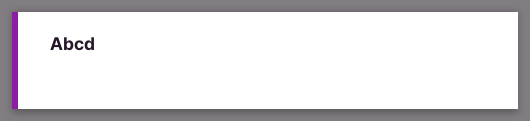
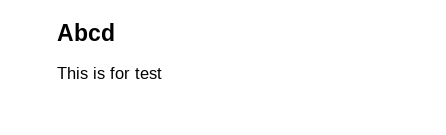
(95, 44) none -> [57,67,162,79] // This is for test

